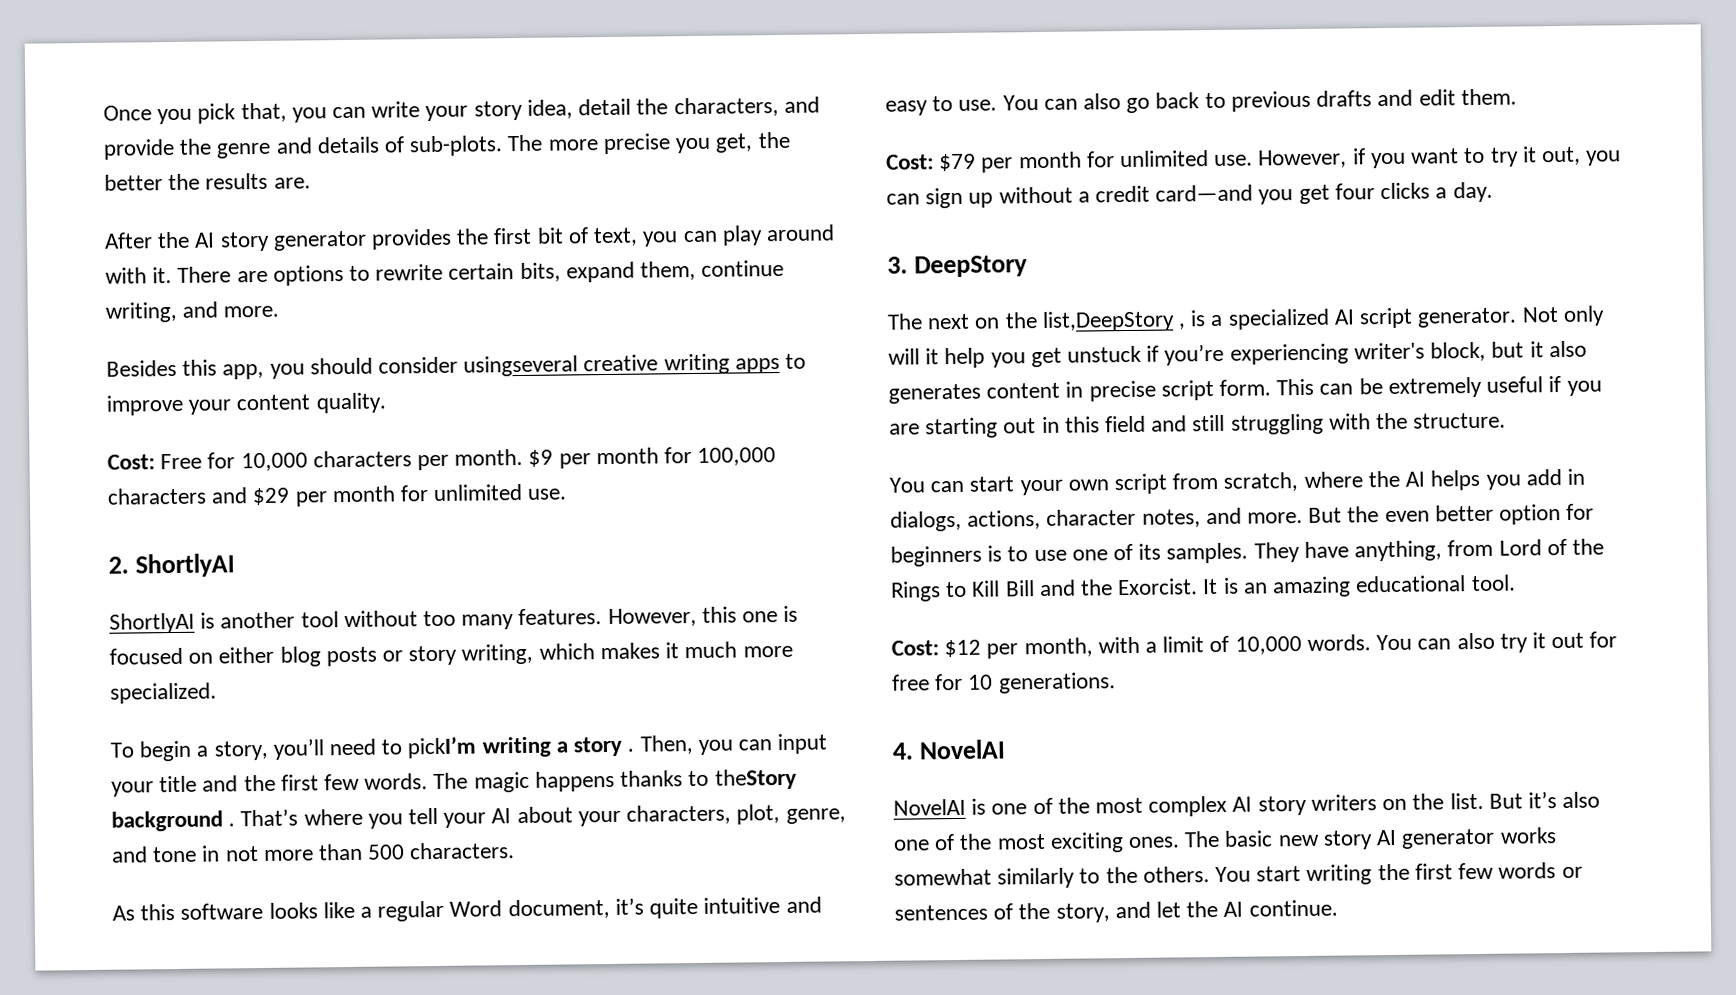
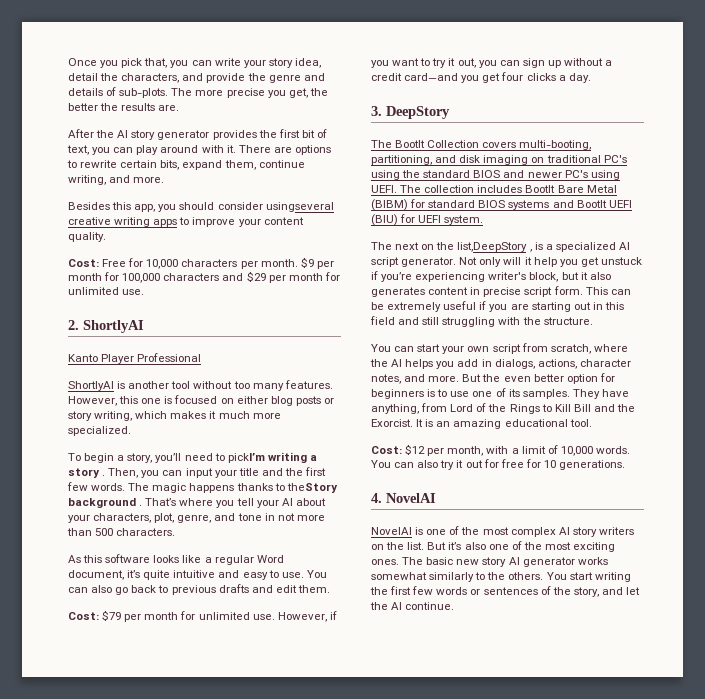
(235, 565) none -> [68,353,202,364] // Kanto Player Professional
(1028, 266) none -> [371,140,592,150] [371,155,627,165] [371,170,620,180] [371,185,617,193] [371,199,632,211] [371,214,484,226] // The BootIt Collection covers multi-booting, partitioning, and disk imaging on traditional PC's using the standard BIOS and newer PC's using UEFI. The collection includes BootIt Bare Metal (BIBM) for standard BIOS systems and BootIt UEFI (BIU) for UEFI system.

